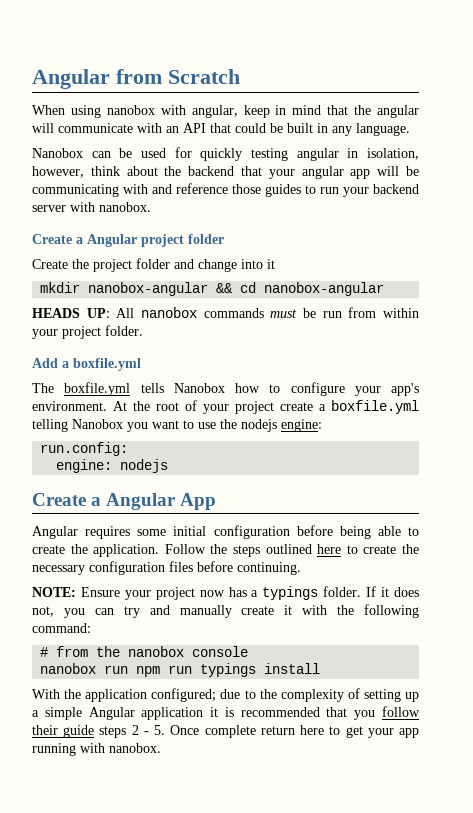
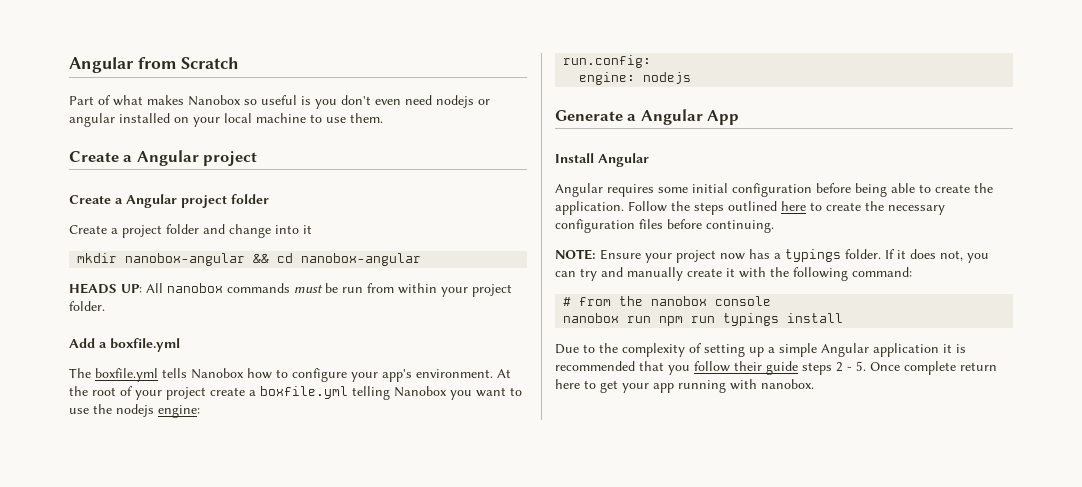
[32,105,419,118] [32,123,410,136] [32,147,419,161] [32,166,420,179] [32,183,419,197] [32,202,151,212] When using nanobox with angular, keep in mind that the angular will communicate with an API that could be built in any language. // Nanobox can be used for quickly testing angular in isolation, however, think about the backend that your angular app will be communicating with and reference those guides to run your backend server with nanobox. -> [69,95,490,109] [69,113,383,127] [69,150,258,166] Part of what makes Nanobox so useful is you don't even need nodejs or angular installed on your local machine to use them. // Create a Angular project
[72,259,89,269] the -> [111,228,118,234] a
[32,493,86,506] Create -> [555,110,623,121] Generate
(217, 501) none -> [555,153,649,167] // Install Angular
[32,688,241,702] With the application configured; due -> [555,344,579,354] Due

